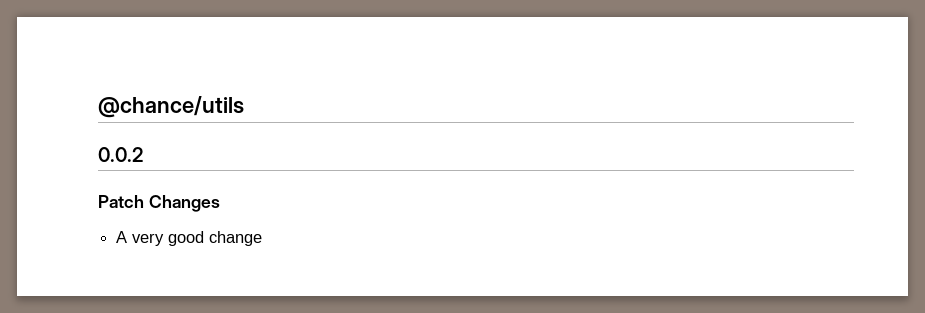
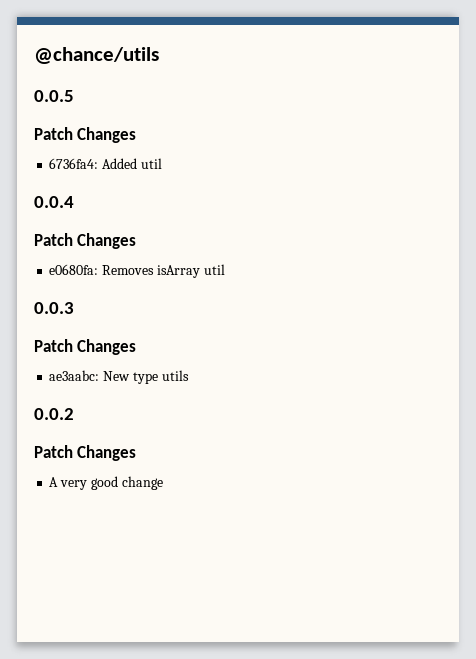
(244, 107) none -> [34,90,74,102] [34,127,137,143] [49,158,162,169] [34,196,74,208] [34,233,137,249] [49,264,225,278] [34,302,74,314] [34,339,137,355] [49,370,189,384] // 0.0.5 // Patch Changes // 6736fa4: Added util // 0.0.4 // Patch Changes // e0680fa: Removes isArray util // 0.0.3 // Patch Changes // ae3aabc: New type utils

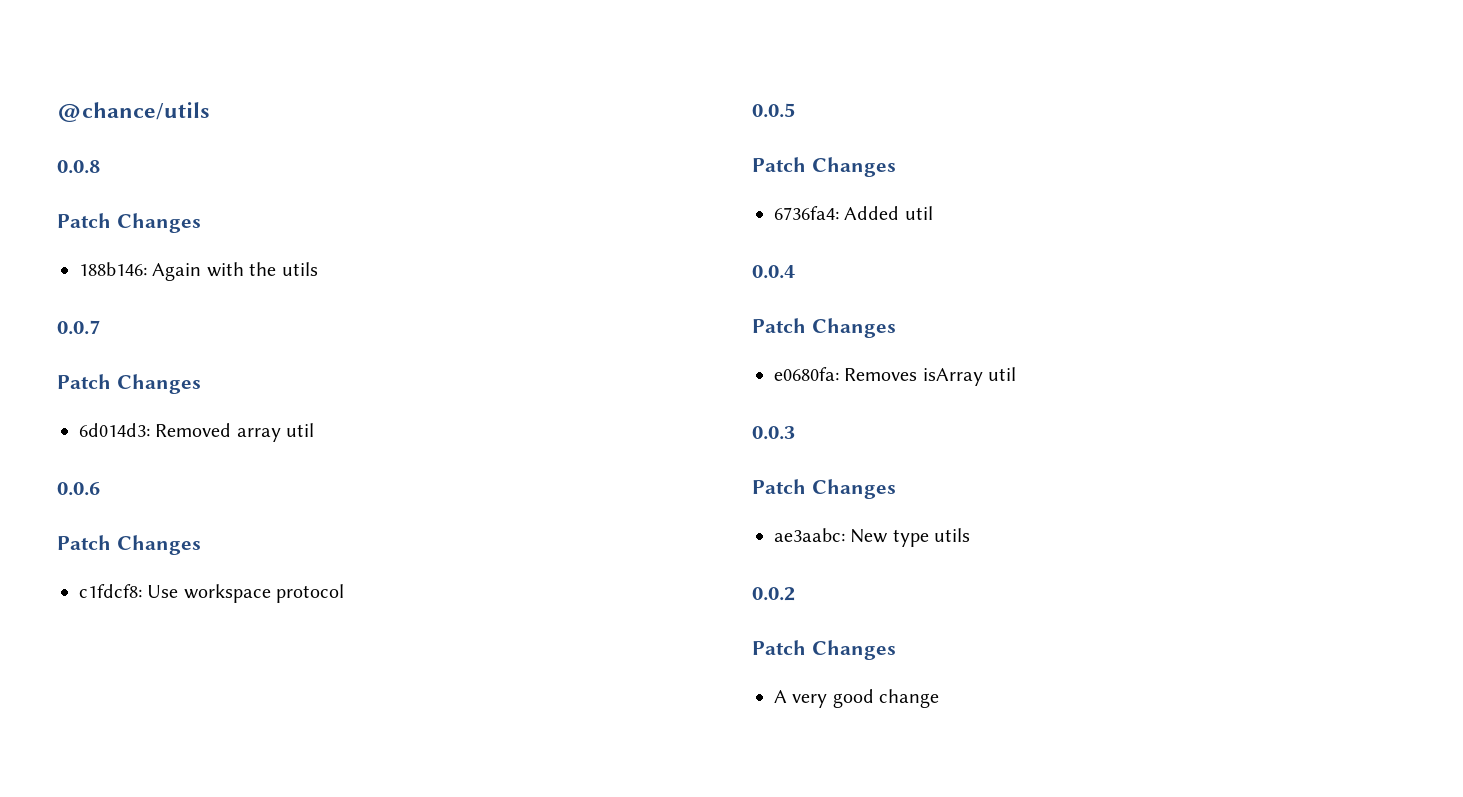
(159, 55) none -> [57,160,100,174] [57,213,201,233] [79,262,318,281] [57,320,100,335] [57,374,201,394] [79,423,315,442] [57,482,100,496] [57,535,201,555] [79,584,345,603] // 0.0.8 // Patch Changes // 188b146: Again with the utils // 0.0.7 // Patch Changes // 6d014d3: Removed array util // 0.0.6 // Patch Changes // c1fdcf8: Use workspace protocol

